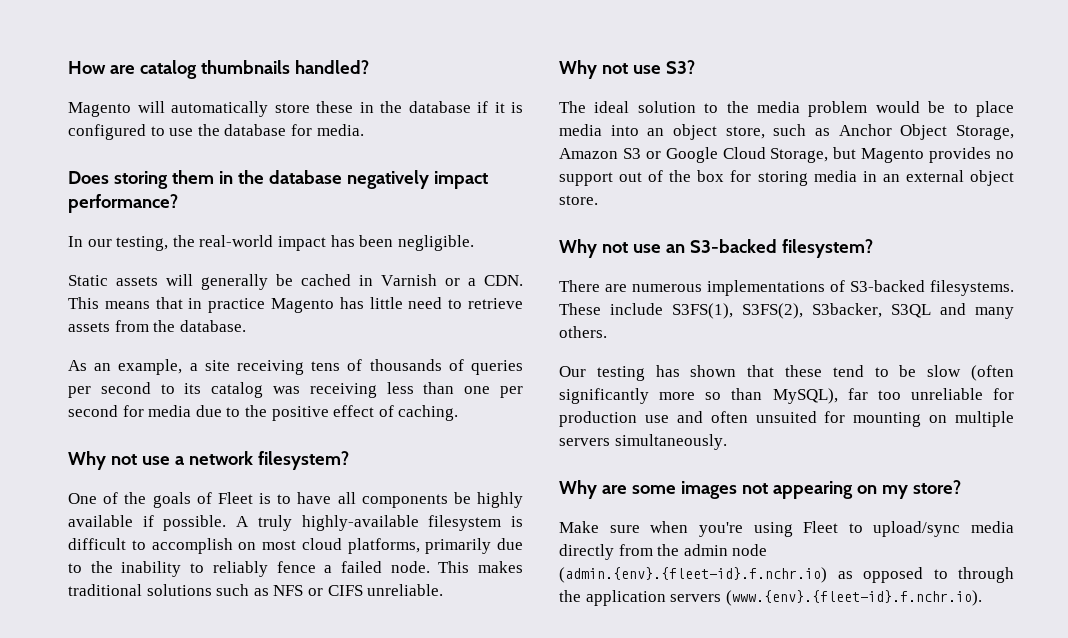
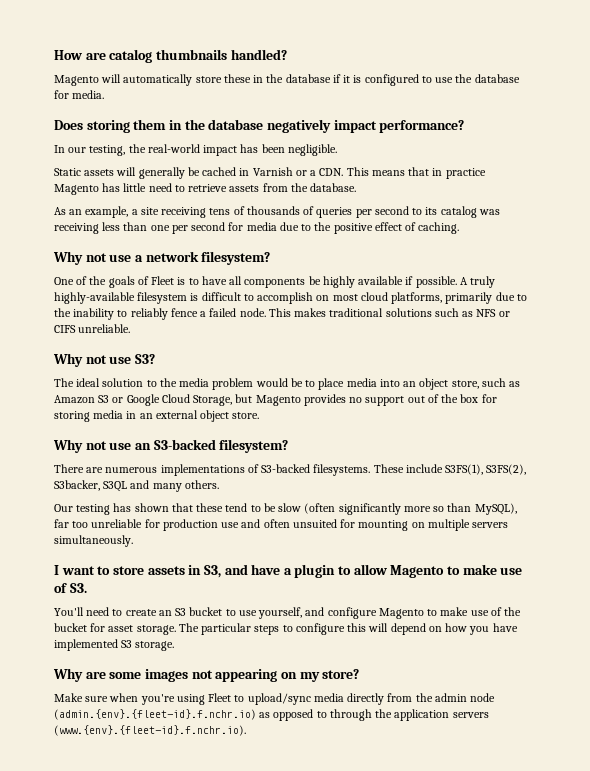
[838,124,1014,140] Anchor Object Storage, -> (521, 384) none
(727, 442) none -> [54,564,523,578] [54,583,87,593] [54,607,522,619] [54,623,518,635] [54,639,175,651] // I want to store assets in S3, and have a plugin to allow Magento to make use of S3. // You'll need to create an S3 bucket to use yourself, and configure Magento to make use of the bucket for asset storage. The particular steps to configure this will depend on how you have implemented S3 storage.

